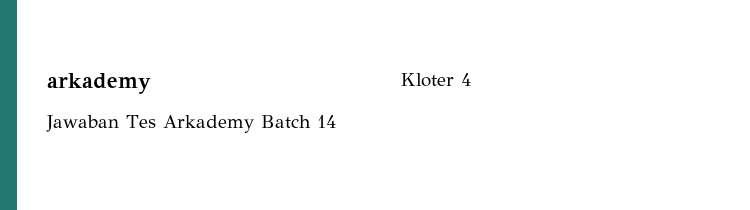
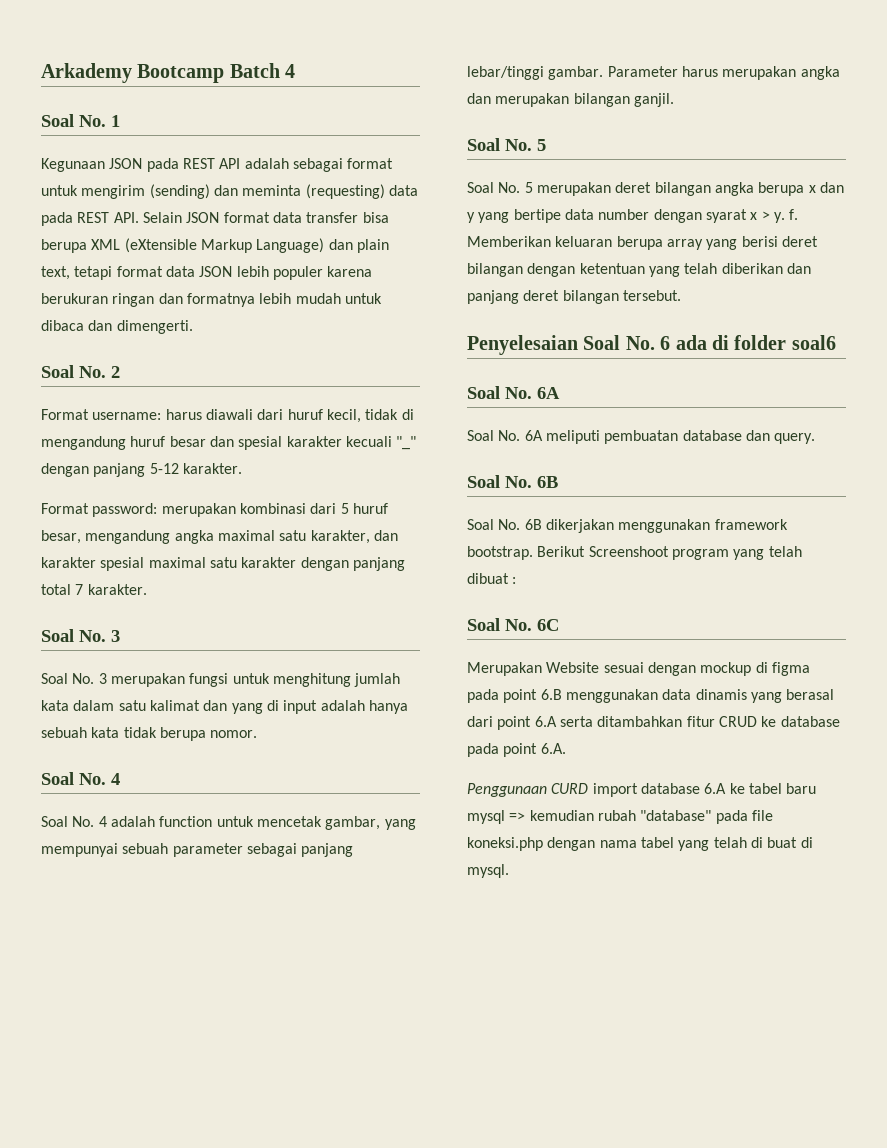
[47,73,151,94] [46,115,336,133] [401,73,471,87] arkademy // Jawaban Tes Arkademy Batch 14 Kloter 4 -> [41,63,296,83] [41,114,120,127] [41,158,394,172] [41,184,418,199] [41,212,389,226] [41,238,389,253] [41,266,373,280] [41,293,382,307] [41,320,193,334] [41,365,120,378] [41,409,414,423] [41,436,417,450] [41,463,242,477] [41,503,388,517] [41,530,398,544] [41,557,405,571] [41,584,147,595] [41,629,120,642] [41,673,401,687] [41,700,408,714] [41,727,258,741] [41,772,120,785] [41,816,416,830] [41,843,354,857] [467,66,840,80] [467,93,674,107] [467,138,546,151] [467,182,844,196] [467,209,799,223] [467,236,818,250] [467,263,811,277] [467,290,681,304] [467,335,836,355] [467,386,560,399] [467,430,816,444] [467,475,558,488] [467,519,788,533] [467,546,802,560] [467,573,517,584] [467,618,559,631] [467,662,810,676] [467,689,835,703] [467,716,840,730] [467,743,566,757] [467,783,817,797] [467,810,773,824] [467,837,813,851] [467,864,509,878] Arkademy Bootcamp Batch 4 // Soal No. 1 // Kegunaan JSON pada REST API adalah sebagai format untuk mengirim (sending) dan meminta (requesting) data pada REST API. Selain JSON format data transfer bisa berupa XML (eXtensible Markup Language) dan plain text, tetapi format data JSON lebih populer karena berukuran ringan dan formatnya lebih mudah untuk dibaca dan dimengerti. // Soal No. 2 // Format username: harus diawali dari huruf kecil, tidak di mengandung huruf besar dan spesial karakter kecuali "_" dengan panjang 5-12 karakter. // Format password: merupakan kombinasi dari 5 huruf besar, mengandung angka maximal satu karakter, dan karakter spesial maximal satu karakter dengan panjang total 7 karakter. // Soal No. 3 // Soal No. 3 merupakan fungsi untuk menghitung jumlah kata dalam satu kalimat dan yang di input adalah hanya sebuah kata tidak berupa nomor. // Soal No. 4 // Soal No. 4 adalah function untuk mencetak gambar, yang mempunyai sebuah parameter sebagai panjang lebar/tinggi gambar. Parameter harus merupakan angka dan merupakan bilangan ganjil. // Soal No. 5 // Soal No. 5 merupakan deret bilangan angka berupa x dan y yang bertipe data number dengan syarat x > y. f. Memberikan keluaran berupa array yang berisi deret bilangan dengan ketentuan yang telah diberikan dan panjang deret bilangan tersebut. // Penyelesaian Soal No. 6 ada di folder soal6 // Soal No. 6A // Soal No. 6A meliputi pembuatan database dan query. // Soal No. 6B // Soal No. 6B dikerjakan menggunakan framework bootstrap. Berikut Screenshoot program yang telah dibuat : // Soal No. 6C // Merupakan Website sesuai dengan mockup di figma pada point 6.B menggunakan data dinamis yang berasal dari point 6.A serta ditambahkan fitur CRUD ke database pada point 6.A. // Penggunaan CURD import database 6.A ke tabel baru mysql => kemudian rubah "database" pada file koneksi.php dengan nama tabel yang telah di buat di mysql.

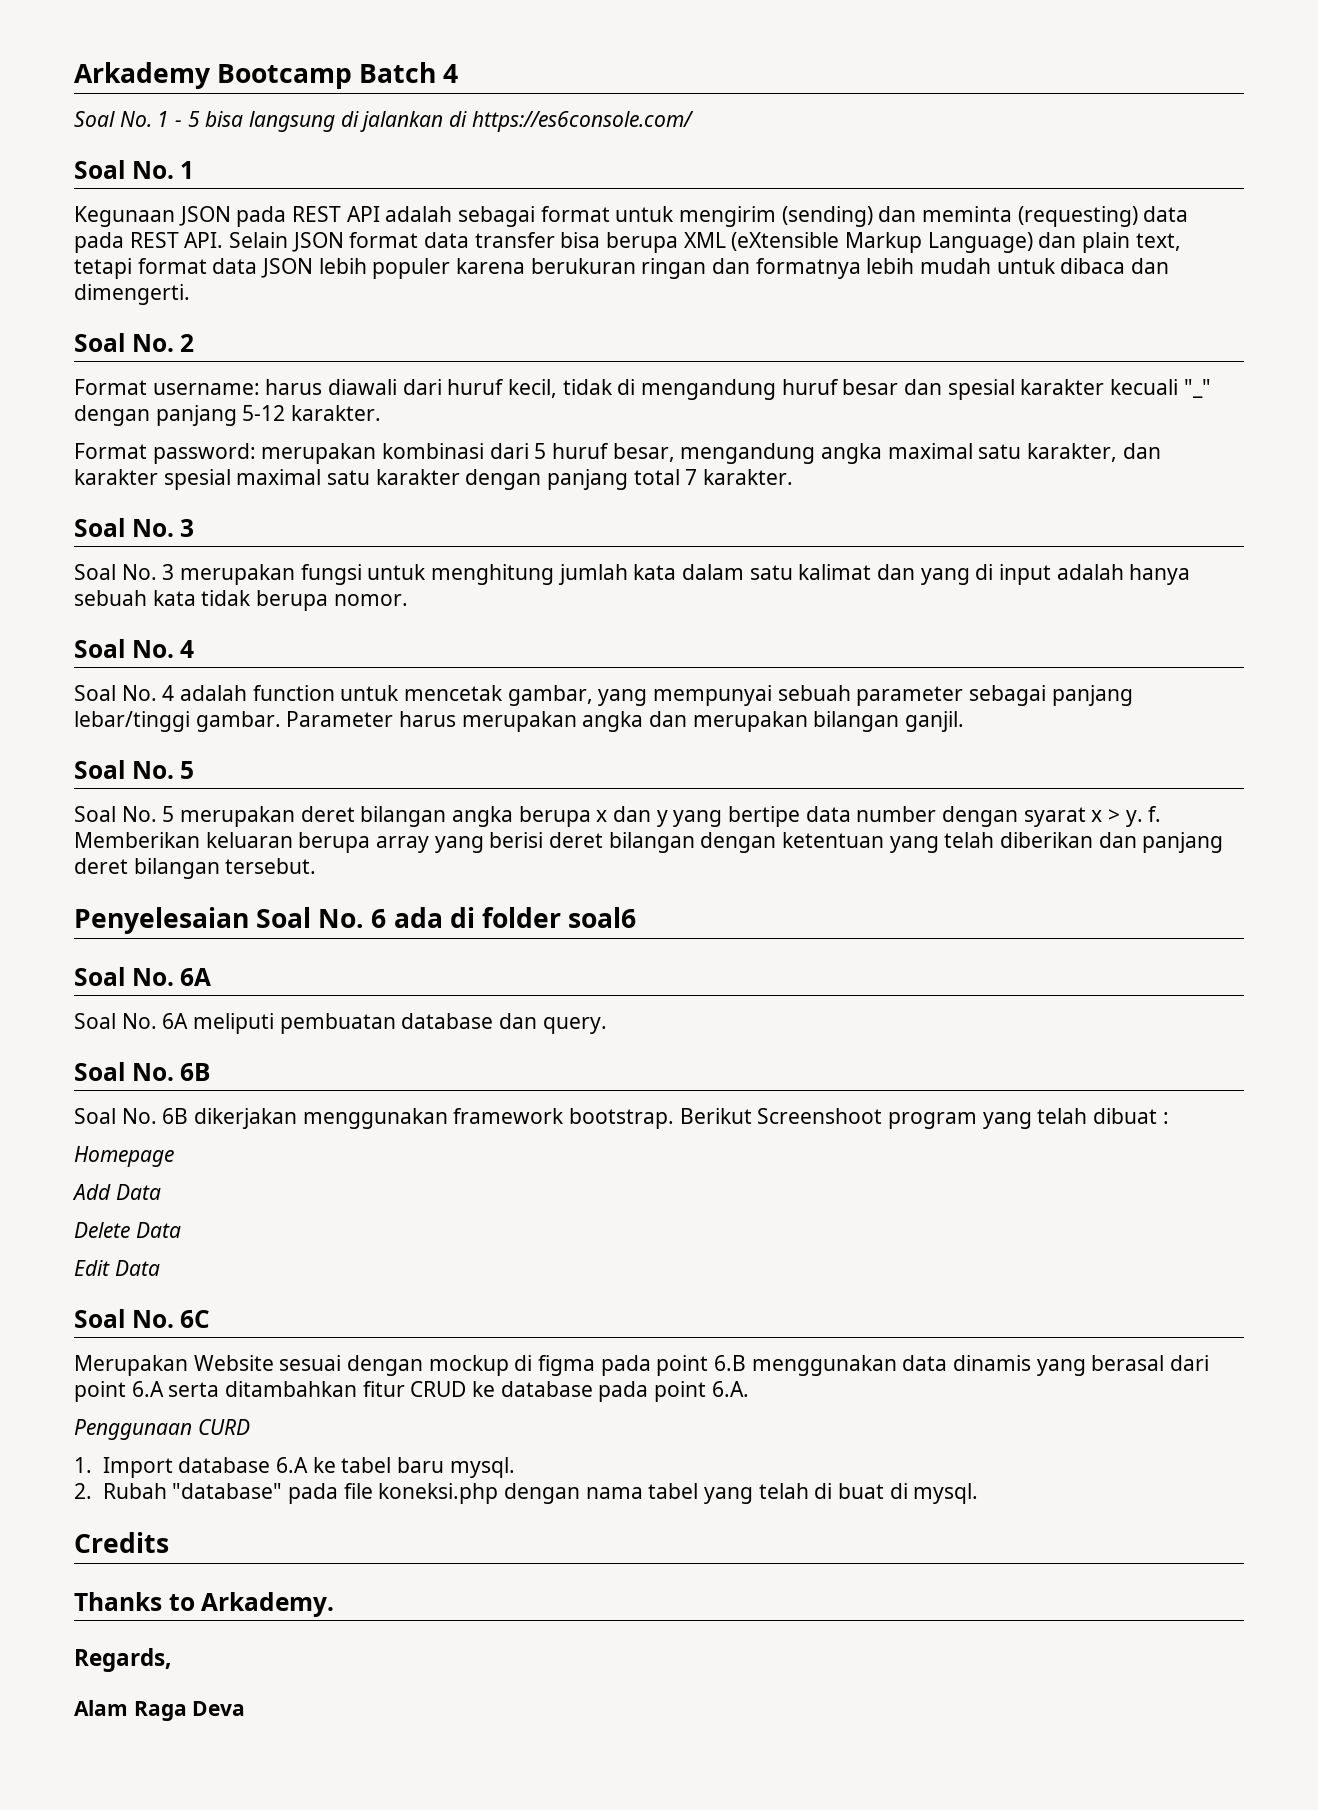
(296, 71) none -> [74,111,694,132] // Soal No. 1 - 5 bisa langsung di jalankan di https://es6console.com/
(517, 580) none -> [74,1146,174,1167] [72,1184,161,1200] [74,1222,181,1238] [74,1260,160,1276] // Homepage // Add Data // Delete Data // Edit Data
[592,783,638,797] import -> [74,1457,173,1478] // 1. Import
[467,810,636,824] mysql => kemudian rubah -> [449,1457,515,1478] [74,1483,167,1499] mysql. // 2. Rubah
(509, 871) none -> [74,1532,169,1553] [74,1592,335,1617] [74,1648,171,1672] [74,1700,246,1721] // Credits // Thanks to Arkademy. // Regards, // Alam Raga Deva

